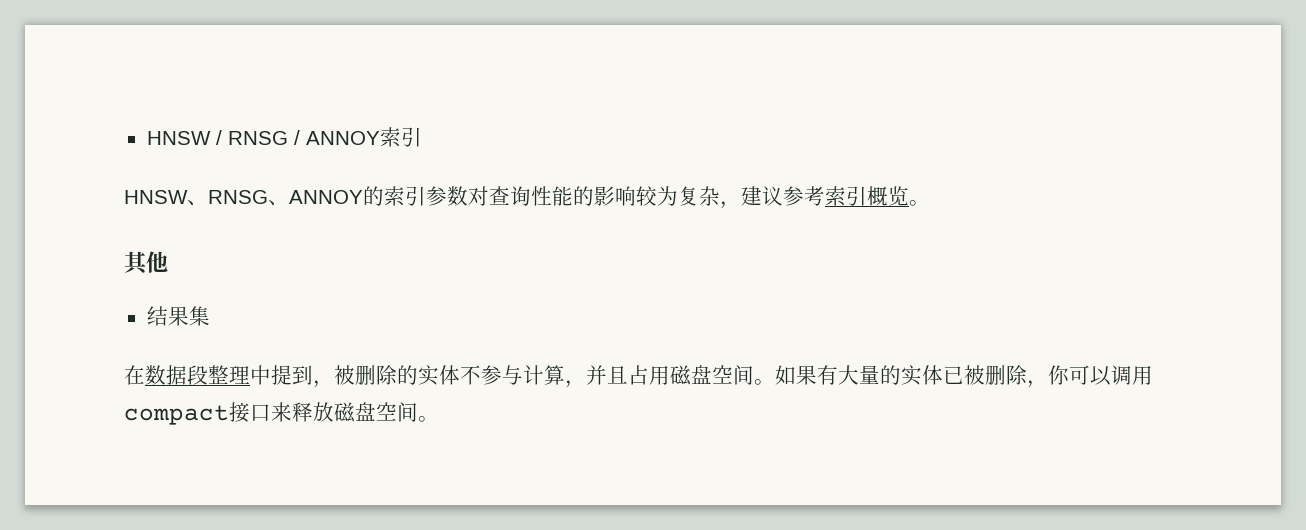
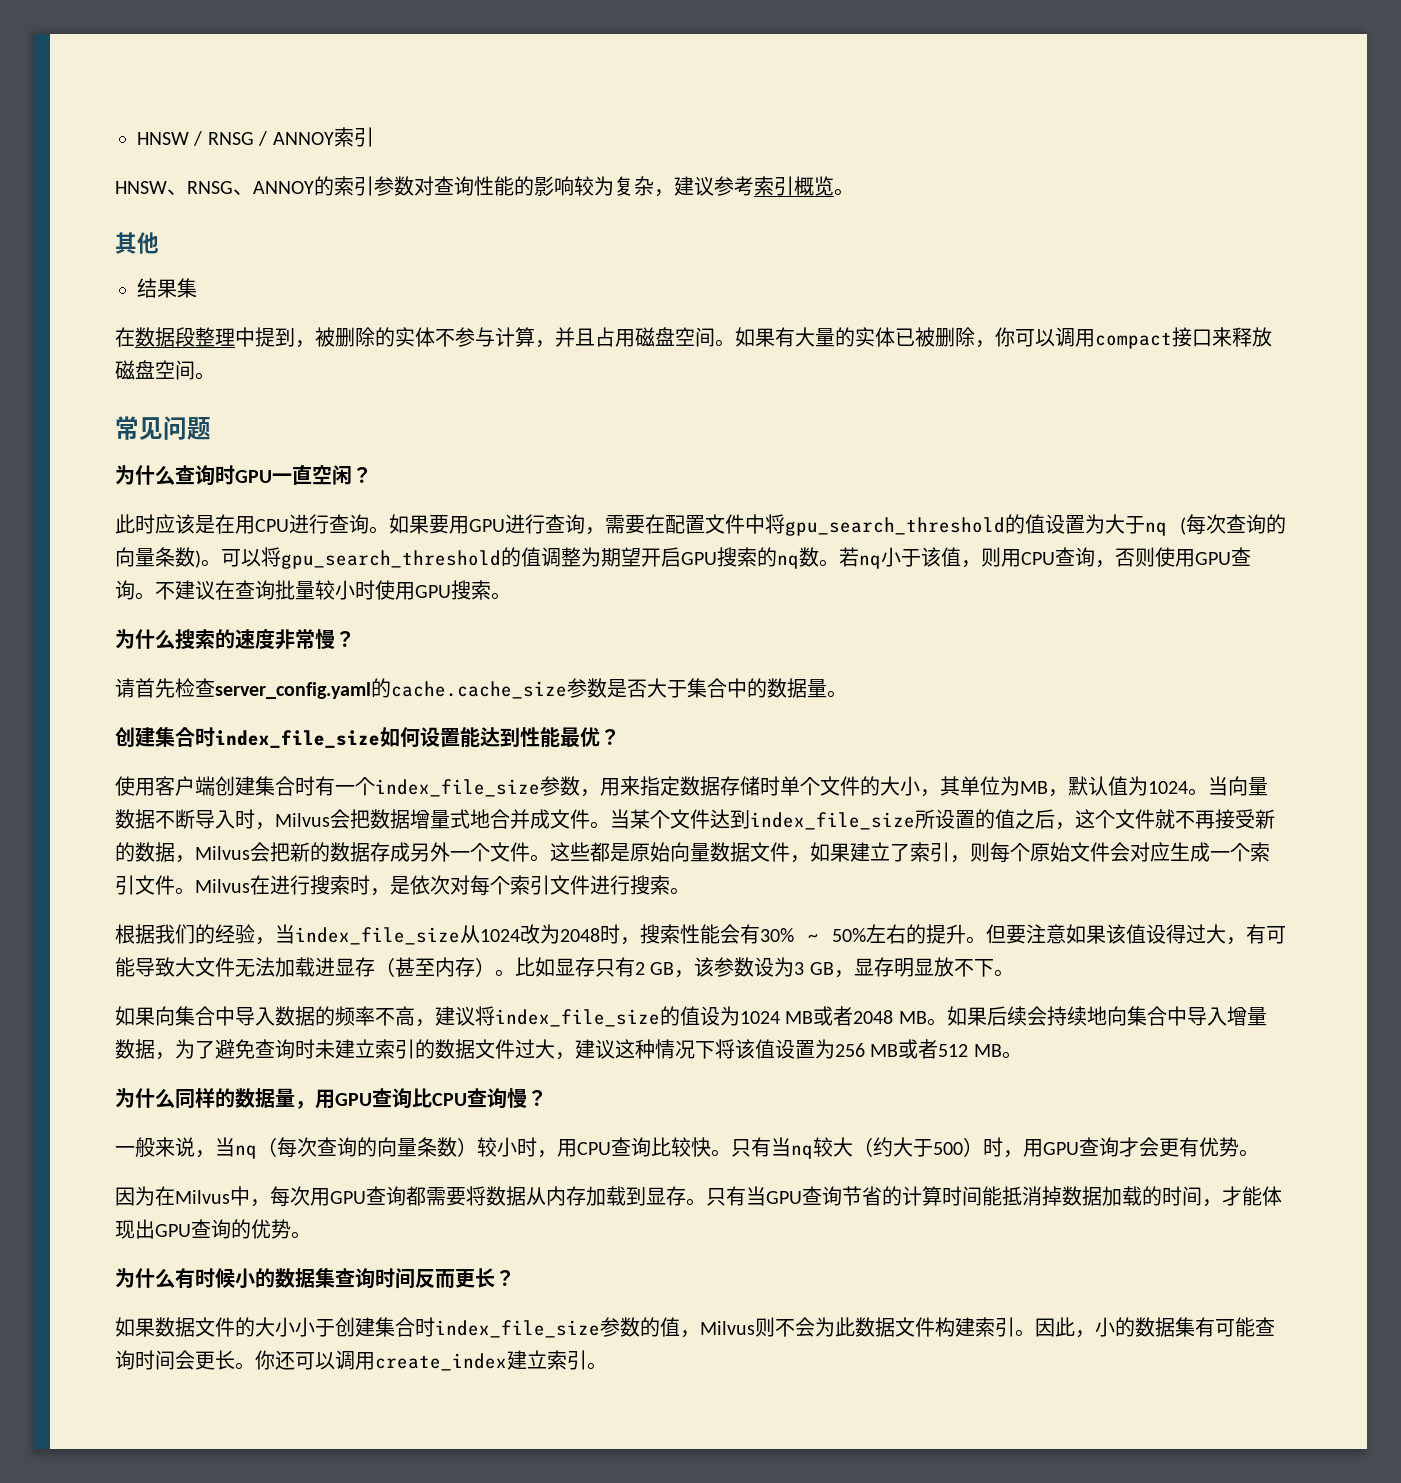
(439, 419) none -> [115,416,211,440] [115,465,372,486] [115,514,1286,536] [115,547,1251,569] [115,580,511,600] [115,629,355,650] [115,678,847,699] [115,727,620,748] [115,776,1268,797] [115,809,1275,830] [115,842,1270,863] [115,875,690,896] [115,924,1286,945] [115,957,1014,978] [115,1006,1267,1027] [115,1039,1022,1060] [115,1088,547,1109] [115,1137,1259,1159] [115,1186,1282,1207] [115,1219,311,1239] [115,1268,515,1289] [115,1317,1275,1338] [115,1350,607,1371] // 常见问题 // 为什么查询时GPU一直空闲？ // 此时应该是在用CPU进行查询。如果要用GPU进行查询，需要在配置文件中将gpu_search_threshold的值设置为大于nq (每次查询的向量条数)。可以将gpu_search_threshold的值调整为期望开启GPU搜索的nq数。若nq小于该值，则用CPU查询，否则使用GPU查询。不建议在查询批量较小时使用GPU搜索。 // 为什么搜索的速度非常慢？ // 请首先检查server_config.yaml的cache.cache_size参数是否大于集合中的数据量。 // 创建集合时index_file_size如何设置能达到性能最优？ // 使用客户端创建集合时有一个index_file_size参数，用来指定数据存储时单个文件的大小，其单位为MB，默认值为1024。当向量数据不断导入时，Milvus会把数据增量式地合并成文件。当某个文件达到index_file_size所设置的值之后，这个文件就不再接受新的数据，Milvus会把新的数据存成另外一个文件。这些都是原始向量数据文件，如果建立了索引，则每个原始文件会对应生成一个索引文件。Milvus在进行搜索时，是依次对每个索引文件进行搜索。 // 根据我们的经验，当index_file_size从1024改为2048时，搜索性能会有30% ~ 50%左右的提升。但要注意如果该值设得过大，有可能导致大文件无法加载进显存（甚至内存）。比如显存只有2 GB，该参数设为3 GB，显存明显放不下。 // 如果向集合中导入数据的频率不高，建议将index_file_size的值设为1024 MB或者2048 MB。如果后续会持续地向集合中导入增量数据，为了避免查询时未建立索引的数据文件过大，建议这种情况下将该值设置为256 MB或者512 MB。 // 为什么同样的数据量，用GPU查询比CPU查询慢？ // 一般来说，当nq（每次查询的向量条数）较小时，用CPU查询比较快。只有当nq较大（约大于500）时，用GPU查询才会更有优势。 // 因为在Milvus中，每次用GPU查询都需要将数据从内存加载到显存。只有当GPU查询节省的计算时间能抵消掉数据加载的时间，才能体现出GPU查询的优势。 // 为什么有时候小的数据集查询时间反而更长？ // 如果数据文件的大小小于创建集合时index_file_size参数的值，Milvus则不会为此数据文件构建索引。因此，小的数据集有可能查询时间会更长。你还可以调用create_index建立索引。

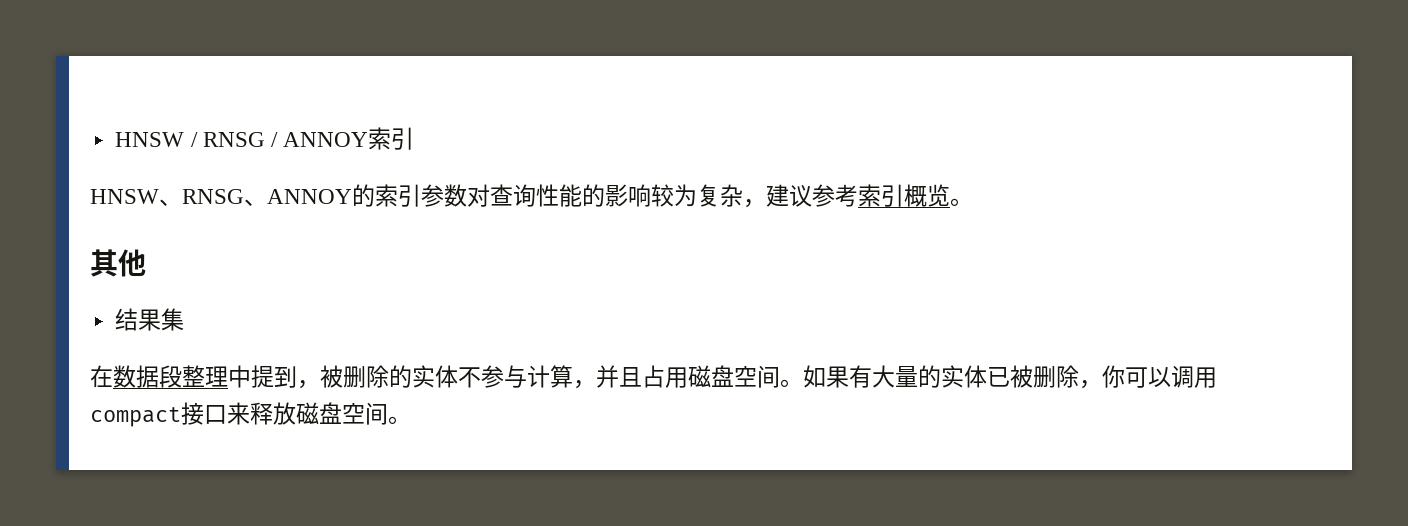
[115,416,211,440] [115,465,372,486] [115,514,1286,536] [115,547,1251,569] [115,580,511,600] [115,629,355,650] [115,678,847,699] [115,727,620,748] [115,776,1268,797] [115,809,1275,830] [115,842,1270,863] [115,875,690,896] [115,924,1286,945] [115,957,1014,978] [115,1006,1267,1027] [115,1039,1022,1060] [115,1088,547,1109] [115,1137,1259,1159] [115,1186,1282,1207] [115,1219,311,1239] [115,1268,515,1289] [115,1317,1275,1338] [115,1350,607,1371] // 常见问题 // 为什么查询时GPU一直空闲？ // 此时应该是在用CPU进行查询。如果要用GPU进行查询，需要在配置文件中将gpu_search_threshold的值设置为大于nq (每次查询的向量条数)。可以将gpu_search_threshold的值调整为期望开启GPU搜索的nq数。若nq小于该值，则用CPU查询，否则使用GPU查询。不建议在查询批量较小时使用GPU搜索。 // 为什么搜索的速度非常慢？ // 请首先检查server_config.yaml的cache.cache_size参数是否大于集合中的数据量。 // 创建集合时index_file_size如何设置能达到性能最优？ // 使用客户端创建集合时有一个index_file_size参数，用来指定数据存储时单个文件的大小，其单位为MB，默认值为1024。当向量数据不断导入时，Milvus会把数据增量式地合并成文件。当某个文件达到index_file_size所设置的值之后，这个文件就不再接受新的数据，Milvus会把新的数据存成另外一个文件。这些都是原始向量数据文件，如果建立了索引，则每个原始文件会对应生成一个索引文件。Milvus在进行搜索时，是依次对每个索引文件进行搜索。 // 根据我们的经验，当index_file_size从1024改为2048时，搜索性能会有30% ~ 50%左右的提升。但要注意如果该值设得过大，有可能导致大文件无法加载进显存（甚至内存）。比如显存只有2 GB，该参数设为3 GB，显存明显放不下。 // 如果向集合中导入数据的频率不高，建议将index_file_size的值设为1024 MB或者2048 MB。如果后续会持续地向集合中导入增量数据，为了避免查询时未建立索引的数据文件过大，建议这种情况下将该值设置为256 MB或者512 MB。 // 为什么同样的数据量，用GPU查询比CPU查询慢？ // 一般来说，当nq（每次查询的向量条数）较小时，用CPU查询比较快。只有当nq较大（约大于500）时，用GPU查询才会更有优势。 // 因为在Milvus中，每次用GPU查询都需要将数据从内存加载到显存。只有当GPU查询节省的计算时间能抵消掉数据加载的时间，才能体现出GPU查询的优势。 // 为什么有时候小的数据集查询时间反而更长？ // 如果数据文件的大小小于创建集合时index_file_size参数的值，Milvus则不会为此数据文件构建索引。因此，小的数据集有可能查询时间会更长。你还可以调用create_index建立索引。 -> (411, 420) none

